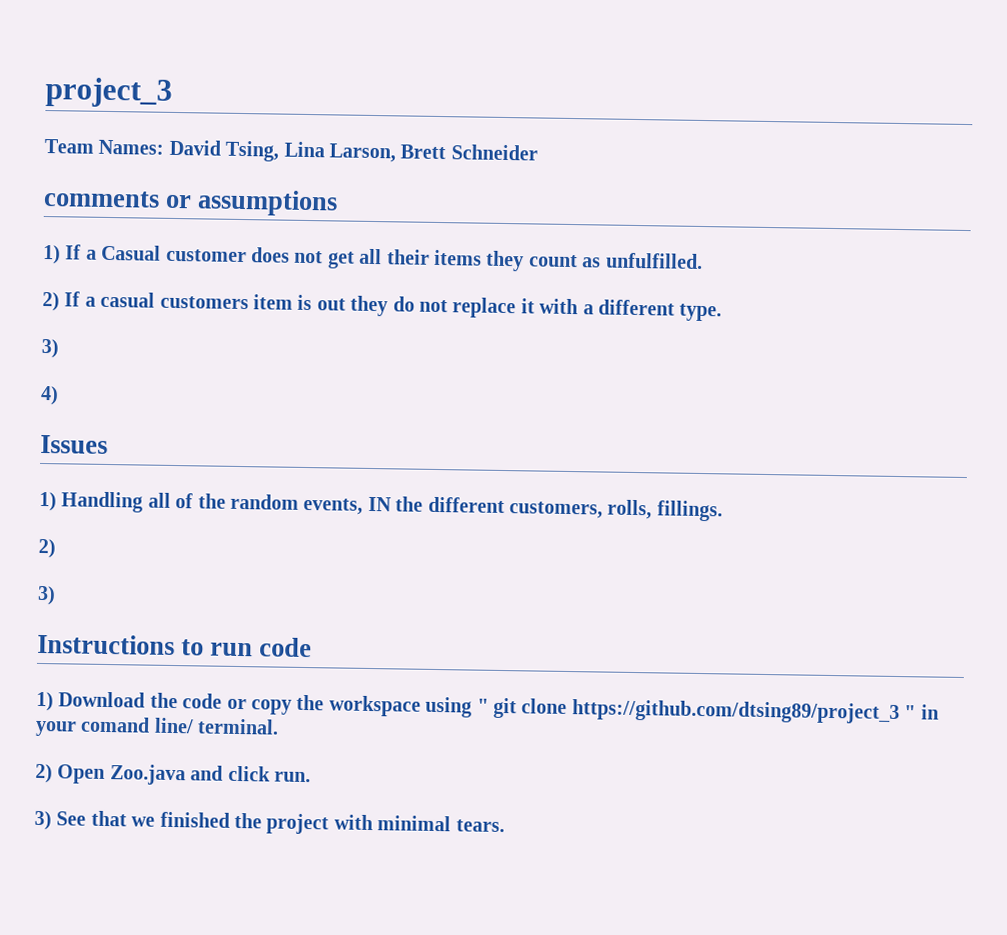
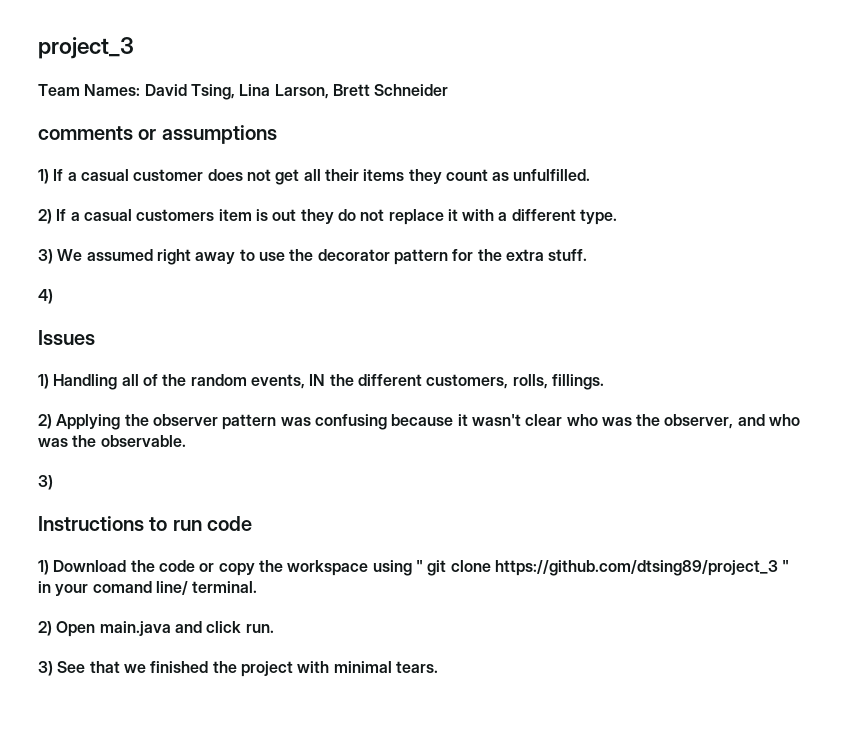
[101,244,162,261] Casual -> [80,169,129,181] casual
(59, 348) none -> [57,249,588,265] We assumed right away to use the decorator pattern for the extra stuff.
(56, 548) none -> [56,414,801,430] [38,435,186,447] Applying the observer pattern was confusing because it wasn't clear who was the observer, and who was the observable.
[109,764,186,786] Zoo.java -> [99,621,171,636] main.java

